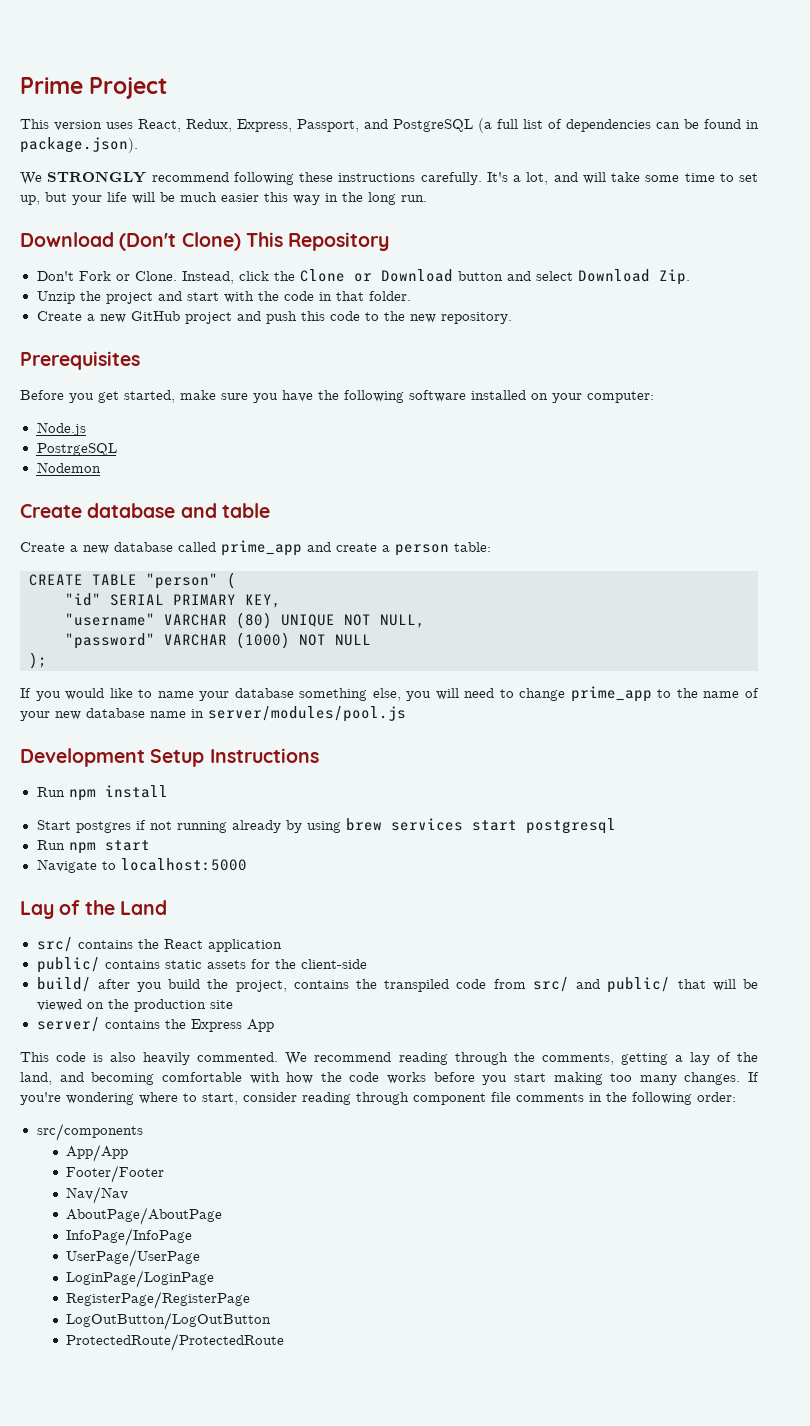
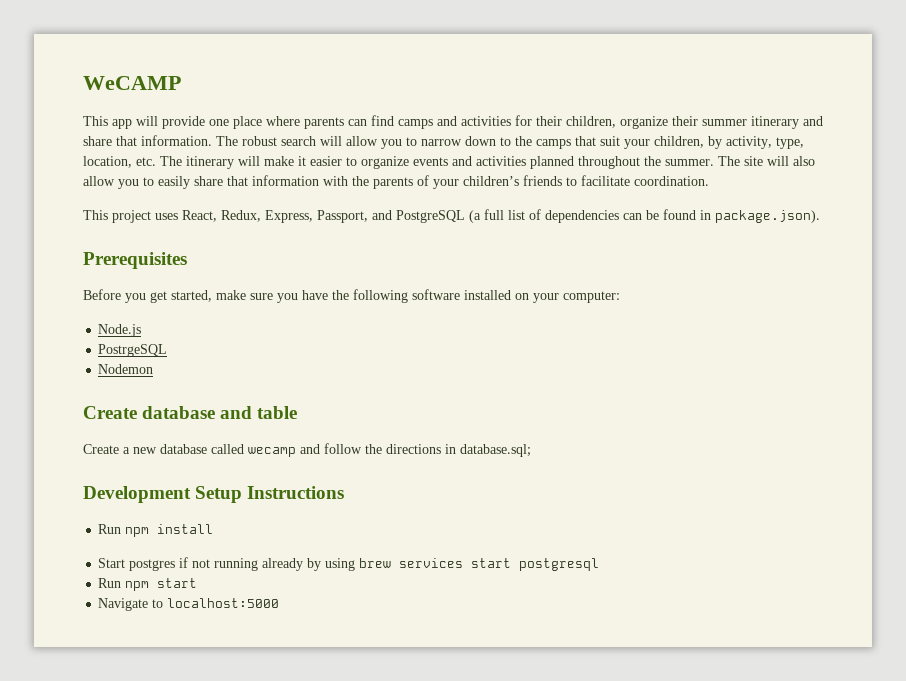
[20,77,168,99] [20,119,102,131] Prime Project // This version -> [83,76,181,90] [83,115,823,129] [83,135,804,149] [83,156,815,169] [83,175,709,189] [83,210,151,223] WeCAMP // This app will provide one place where parents can find camps and activities for their children, organize their summer itinerary and share that information. The robust search will allow you to narrow down to the camps that suit your children, by activity, type, location, etc. The itinerary will make it easier to organize events and activities planned throughout the summer. The site will also allow you to easily share that information with the parents of your children’s friends to facilitate coordination. // This project
[20,171,758,185] [20,192,427,205] [20,232,390,251] [36,269,690,285] [36,291,411,304] [36,311,512,324] // We STRONGLY recommend following these instructions carefully. It's a lot, and will take some time to set up, but your life will be much easier this way in the long run. // Download (Don't Clone) This Repository // Don't Fork or Clone. Instead, click the Clone or Download button and select Download Zip. // Unzip the project and start with the code in that folder. // Create a new GitHub project and push this code to the new repository. -> (820, 216) none
[221,540,491,556] [29,572,236,589] [65,593,281,608] [65,612,425,629] [65,632,371,649] [29,652,47,669] [20,686,759,702] [20,706,406,722] prime_app and create a person table: // CREATE TABLE "person" ( // "id" SERIAL PRIMARY KEY, // "username" VARCHAR (80) UNIQUE NOT NULL, // "password" VARCHAR (1000) NOT NULL // ); // If you would like to name your database something else, you will need to change prime_app to the name of your new database name in server/modules/pool.js -> [248,443,531,457] wecamp and follow the directions in database.sql;
[20,900,167,919] [36,937,282,952] [36,957,367,973] [36,977,758,993] [36,999,233,1012] [36,1017,274,1032] [20,1052,758,1065] [20,1072,759,1085] [20,1092,736,1105] [36,1123,143,1141] [66,1144,129,1162] [66,1165,165,1183] [66,1186,129,1204] [66,1207,223,1225] [66,1228,193,1246] [66,1249,201,1267] [66,1270,215,1288] [66,1291,251,1309] [66,1312,272,1330] [66,1333,285,1351] // Lay of the Land // src/ contains the React application // public/ contains static assets for the client-side // build/ after you build the project, contains the transpiled code from src/ and public/ that will be viewed on the production site // server/ contains the Express App // This code is also heavily commented. We recommend reading through the comments, getting a lay of the land, and becoming comfortable with how the code works before you start making too many changes. If you're wondering where to start, consider reading through component file comments in the following order: // src/components // App/App // Footer/Footer // Nav/Nav // AboutPage/AboutPage // InfoPage/InfoPage // UserPage/UserPage // LoginPage/LoginPage // RegisterPage/RegisterPage // LogOutButton/LogOutButton // ProtectedRoute/ProtectedRoute -> (280, 603) none

